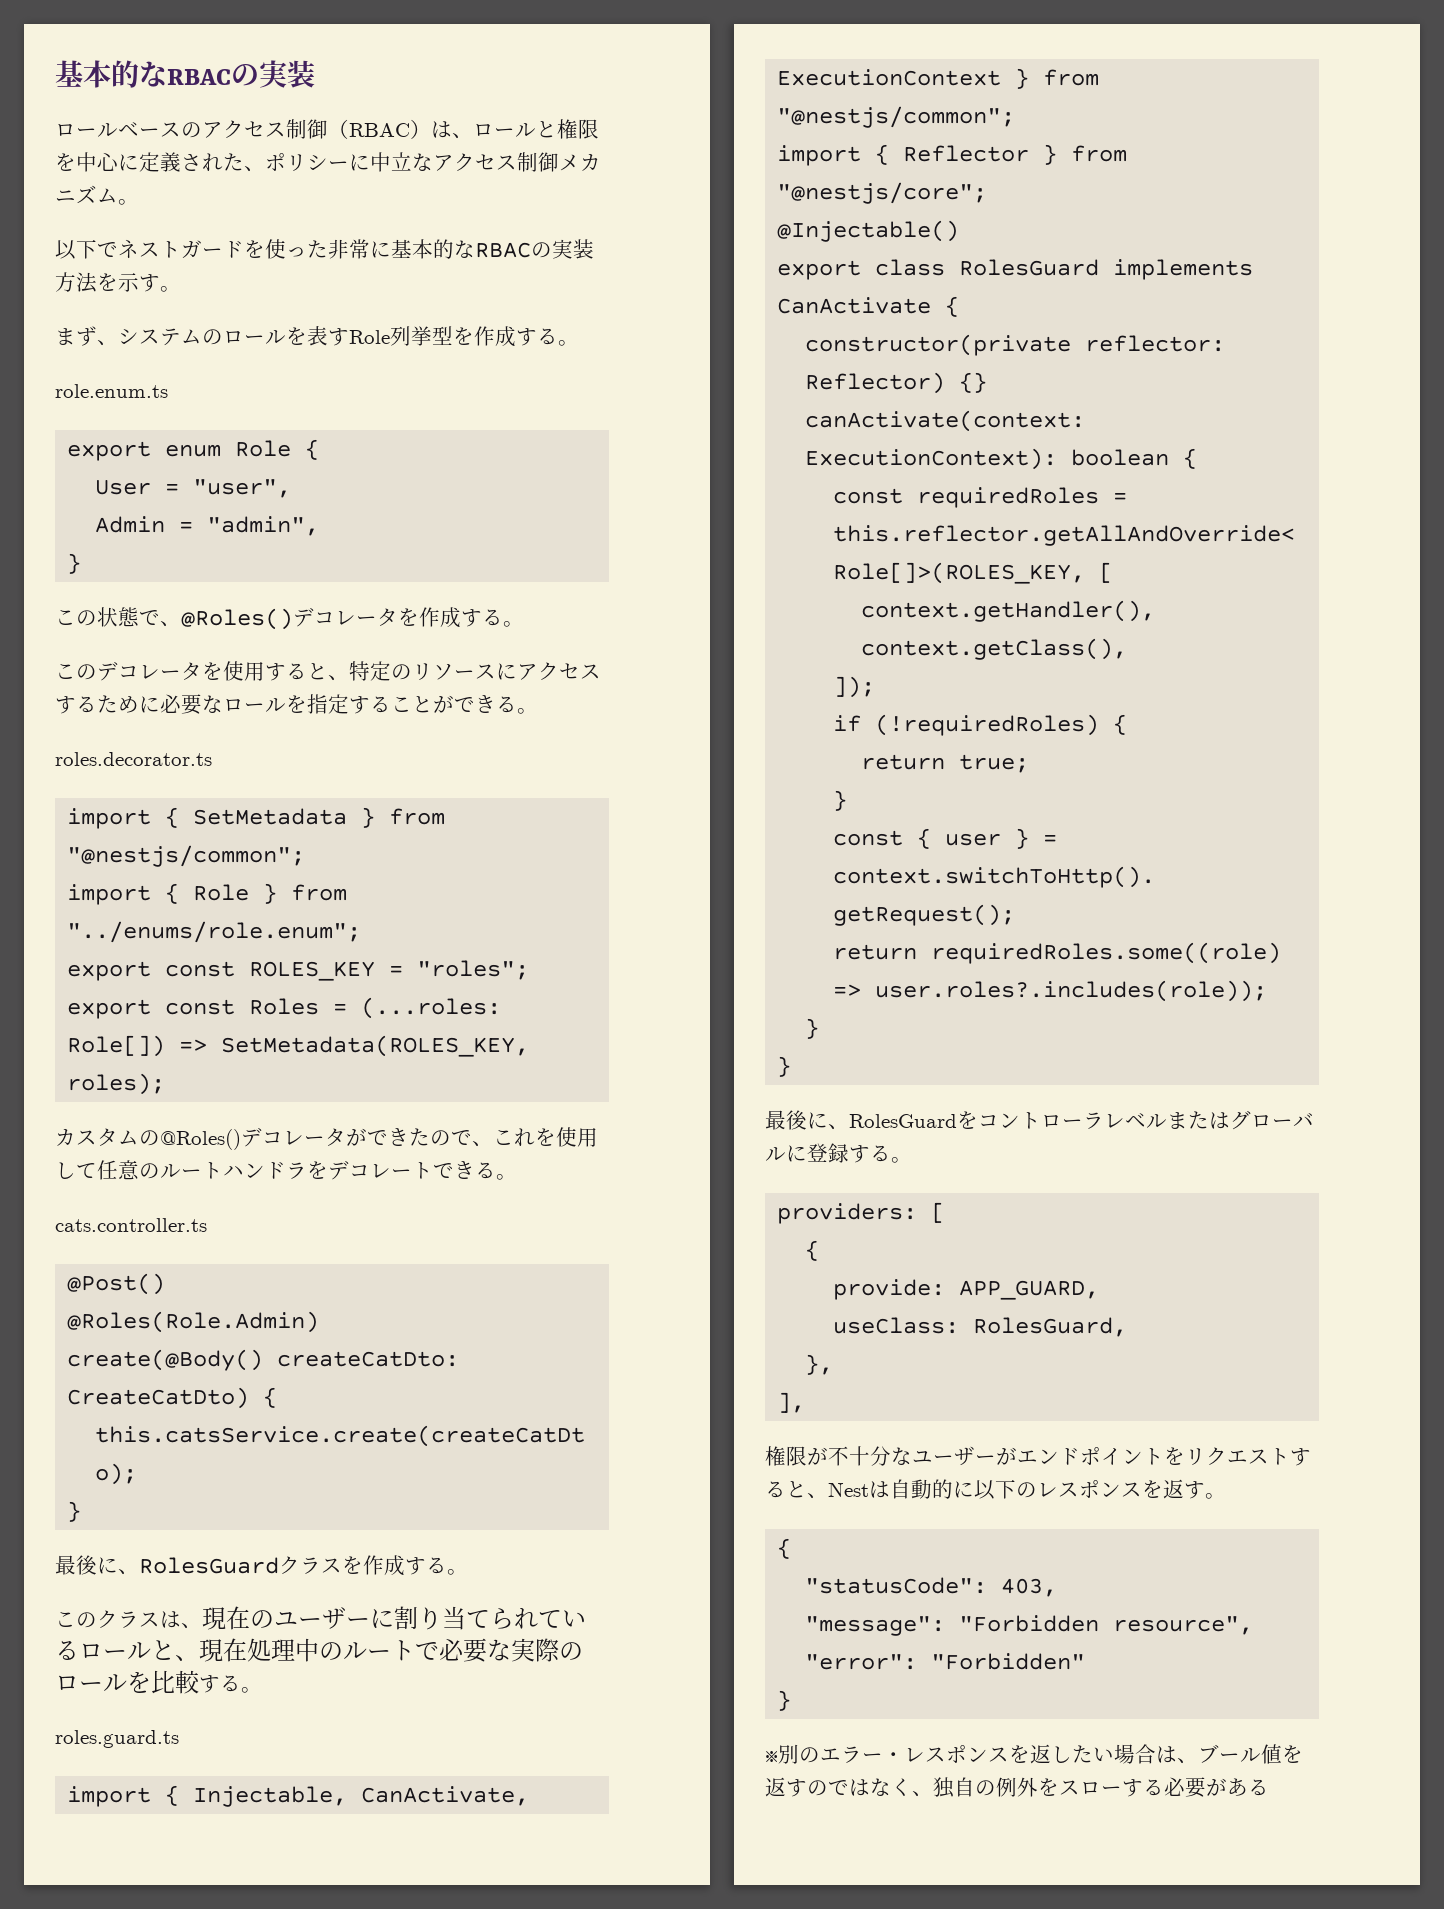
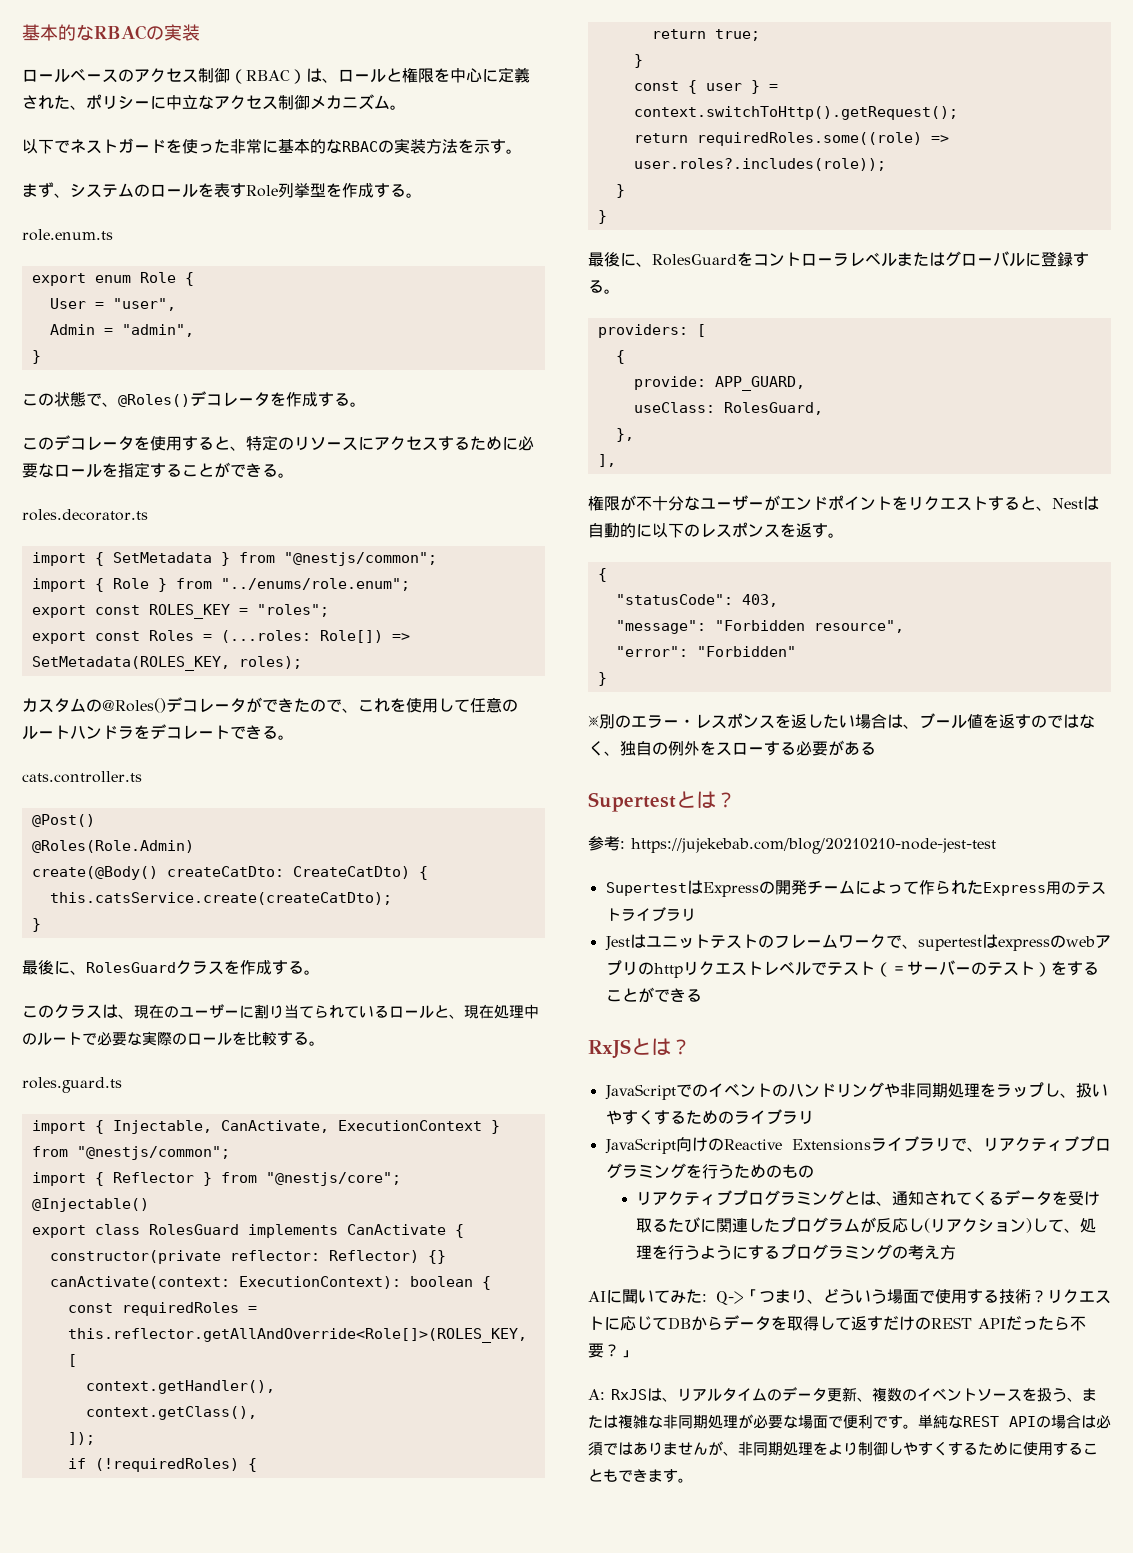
(1269, 1787) none -> [588,791,736,812] [588,836,996,854] [605,880,1106,897] [605,907,696,921] [604,934,1111,951] [605,960,1099,978] [605,987,702,1003] [588,1038,691,1059] [604,1082,1108,1100] [605,1109,814,1125] [604,1136,1111,1154] [605,1163,814,1179] [635,1190,1100,1206] [635,1217,1096,1233] [635,1244,956,1260] [588,1288,1111,1305] [588,1315,1086,1331] [588,1343,636,1358] [588,1387,1097,1402] [588,1414,1111,1429] [588,1441,1098,1456] [588,1469,693,1483] // Supertestとは？ // 参考: https://jujekebab.com/blog/20210210-node-jest-test // SupertestはExpressの開発チームによって作られたExpress用のテストライブラリ // Jestはユニットテストのフレームワークで、supertestはexpressのwebアプリのhttpリクエストレベルでテスト（＝サーバーのテスト）をすることができる // RxJSとは？ // JavaScriptでのイベントのハンドリングや非同期処理をラップし、扱いやすくするためのライブラリ // JavaScript向けのReactive Extensionsライブラリで、リアクティブプログラミングを行うためのもの // リアクティブプログラミングとは、通知されてくるデータを受け取るたびに関連したプログラムが反応し(リアクション)して、処理を行うようにするプログラミングの考え方 // AIに聞いてみた: Q->「つまり、どういう場面で使用する技術？リクエストに応じてDBからデータを取得して返すだけのREST APIだったら不要？」 // A: RxJSは、リアルタイムのデータ更新、複数のイベントソースを扱う、または複雑な非同期処理が必要な場面で便利です。単純なREST APIの場合は必須ではありませんが、非同期処理をより制御しやすくするために使用することもできます。

